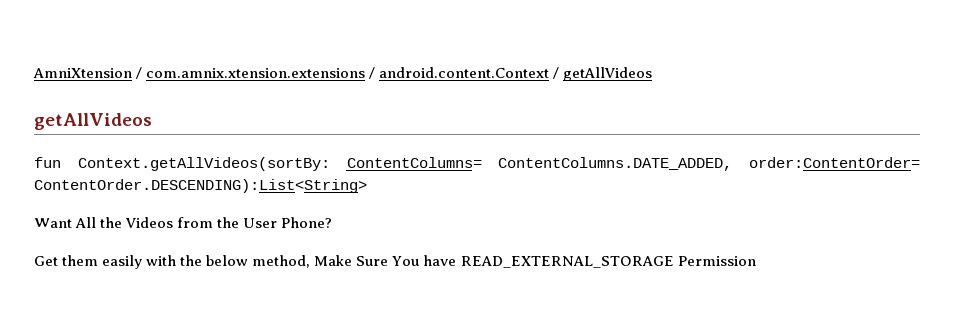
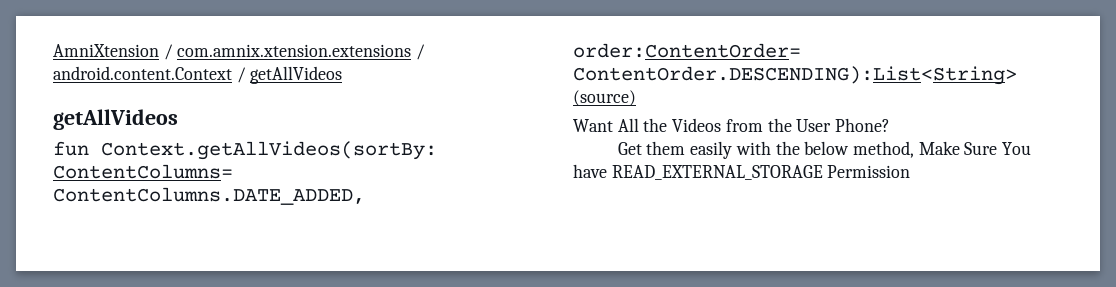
(367, 186) none -> [573,90,636,106] (source)

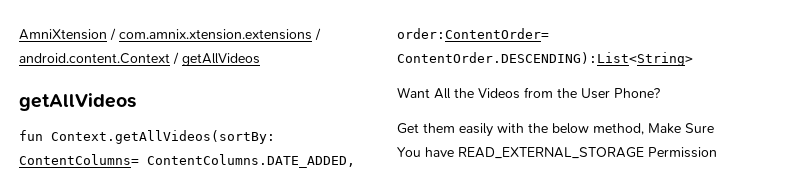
[573,90,636,106] (source) -> (693, 59) none

